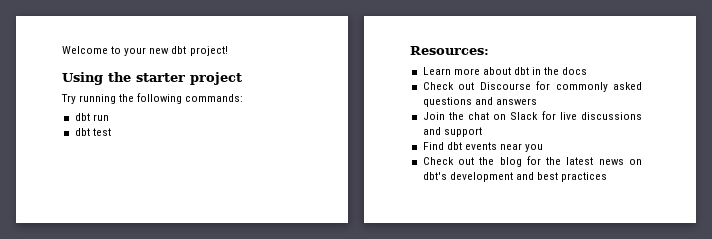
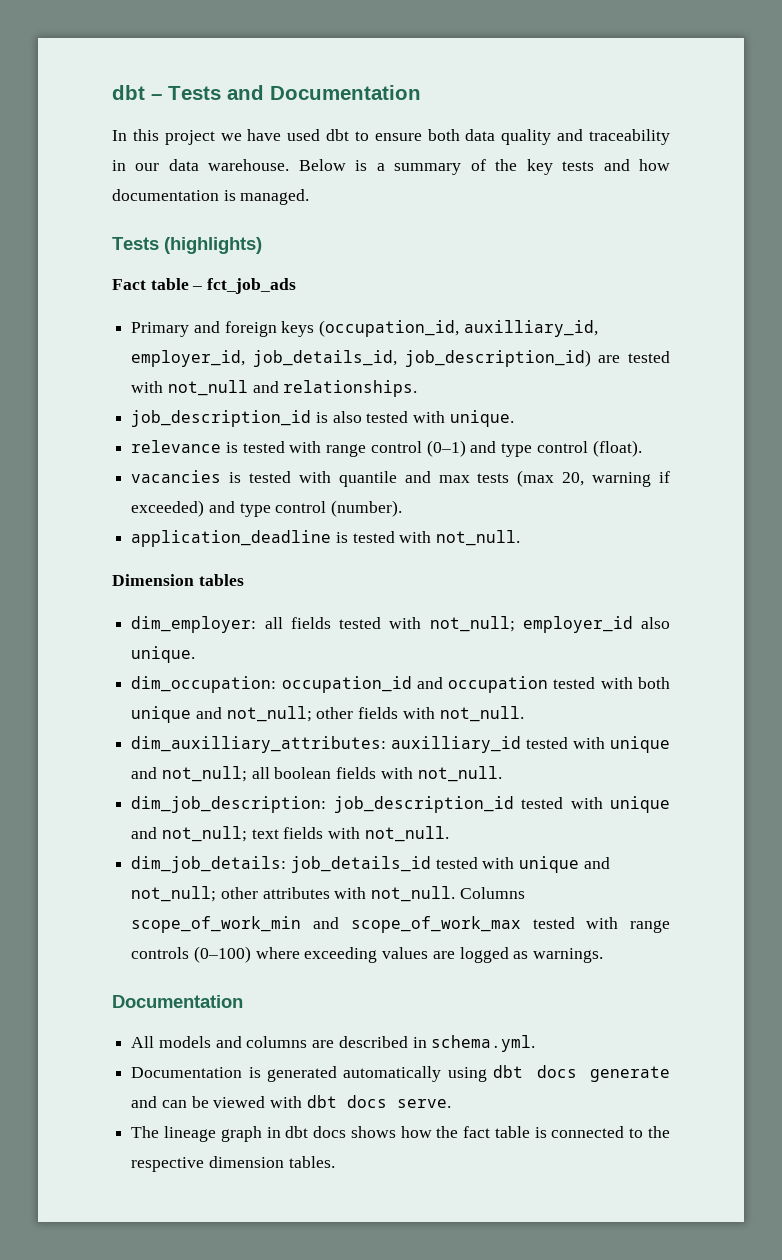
[62,46,228,56] [62,72,242,85] [61,93,244,104] [74,113,109,121] [74,128,111,136] [410,46,489,55] [422,67,588,75] [422,81,642,92] [422,97,537,107] [422,111,642,120] [422,127,482,137] [422,142,544,152] [422,156,642,167] [422,172,608,182] Welcome to your new dbt project! // Using the starter project // Try running the following commands: // dbt run // dbt test // Resources: // Learn more about dbt in the docs // Check out Discourse for commonly asked questions and answers // Join the chat on Slack for live discussions and support // Find dbt events near you // Check out the blog for the latest news on dbt's development and best practices -> [112,85,421,100] [112,129,671,145] [112,159,670,175] [112,189,310,205] [112,237,262,254] [112,278,297,294] [131,320,598,337] [131,350,670,367] [131,380,418,397] [131,410,514,427] [131,440,642,457] [131,470,670,487] [131,500,403,517] [131,530,521,547] [112,574,244,586] [131,616,670,633] [131,646,196,663] [131,676,670,693] [131,706,524,723] [131,736,670,753] [131,766,502,782] [131,796,670,813] [131,826,449,842] [131,856,610,873] [131,886,525,902] [131,916,670,933] [131,946,604,963] [112,995,243,1008] [131,1035,536,1052] [131,1065,670,1082] [131,1095,451,1108] [131,1126,670,1142] [131,1156,335,1172] dbt – Tests and Documentation // In this project we have used dbt to ensure both data quality and traceability in our data warehouse. Below is a summary of the key tests and how documentation is managed. // Tests (highlights) // Fact table – fct_job_ads // Primary and foreign keys (occupation_id, auxilliary_id, employer_id, job_details_id, job_description_id) are tested with not_null and relationships. // job_description_id is also tested with unique. // relevance is tested with range control (0–1) and type control (float). // vacancies is tested with quantile and max tests (max 20, warning if exceeded) and type control (number). // application_deadline is tested with not_null. // Dimension tables // dim_employer: all fields tested with not_null; employer_id also unique. // dim_occupation: occupation_id and occupation tested with both unique and not_null; other fields with not_null. // dim_auxilliary_attributes: auxilliary_id tested with unique and not_null; all boolean fields with not_null. // dim_job_description: job_description_id tested with unique and not_null; text fields with not_null. // dim_job_details: job_details_id tested with unique and not_null; other attributes with not_null. Columns scope_of_work_min and scope_of_work_max tested with range controls (0–100) where exceeding values are logged as warnings. // Documentation // All models and columns are described in schema.yml. // Documentation is generated automatically using dbt docs generate and can be viewed with dbt docs serve. // The lineage graph in dbt docs shows how the fact table is connected to the respective dimension tables.

